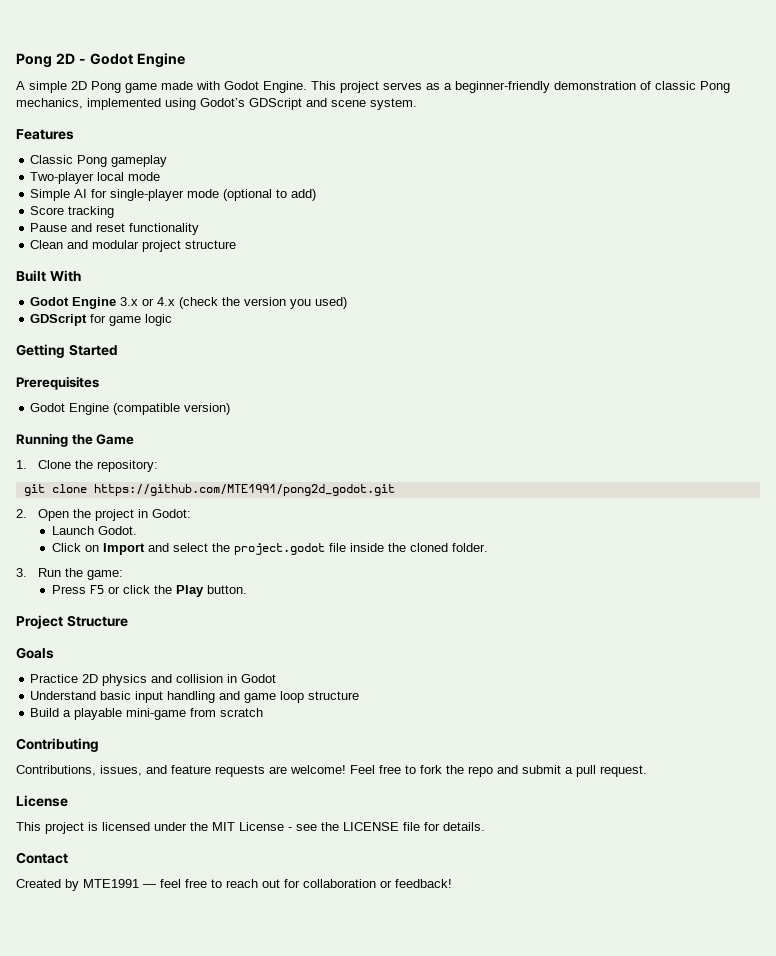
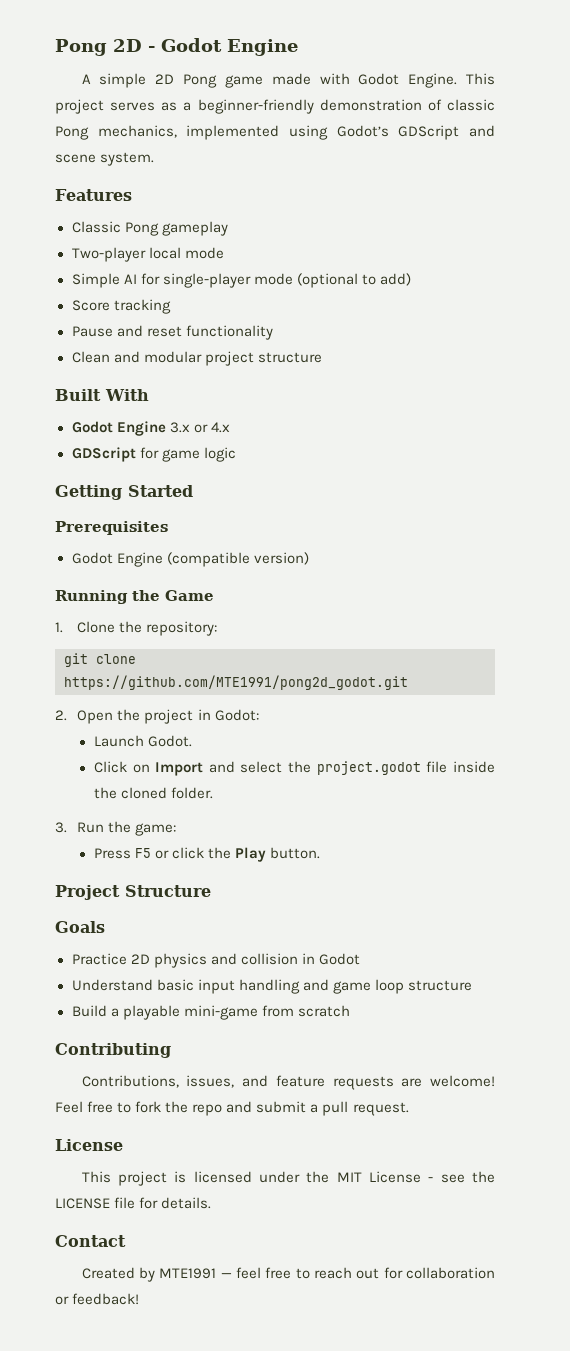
[179,297,348,309] (check the version you used) -> (230, 427) none

